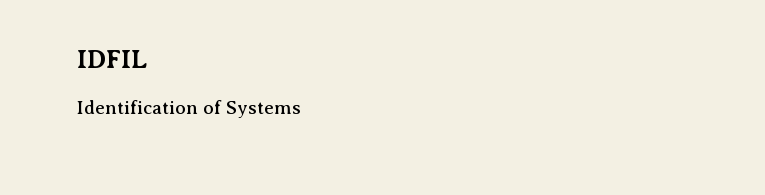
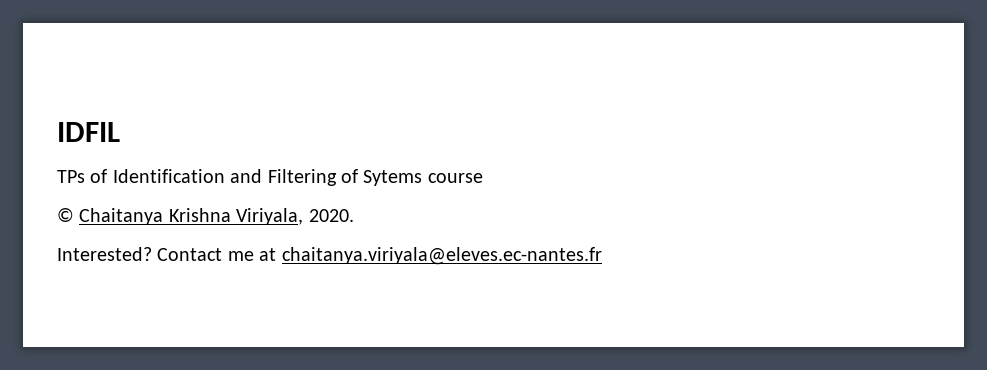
[77,100,302,118] Identification of Systems -> [57,169,483,186] [57,208,354,225] [57,247,602,265] TPs of Identification and Filtering of Sytems course // © Chaitanya Krishna Viriyala, 2020. // Interested? Contact me at chaitanya.viriyala@eleves.ec-nantes.fr

